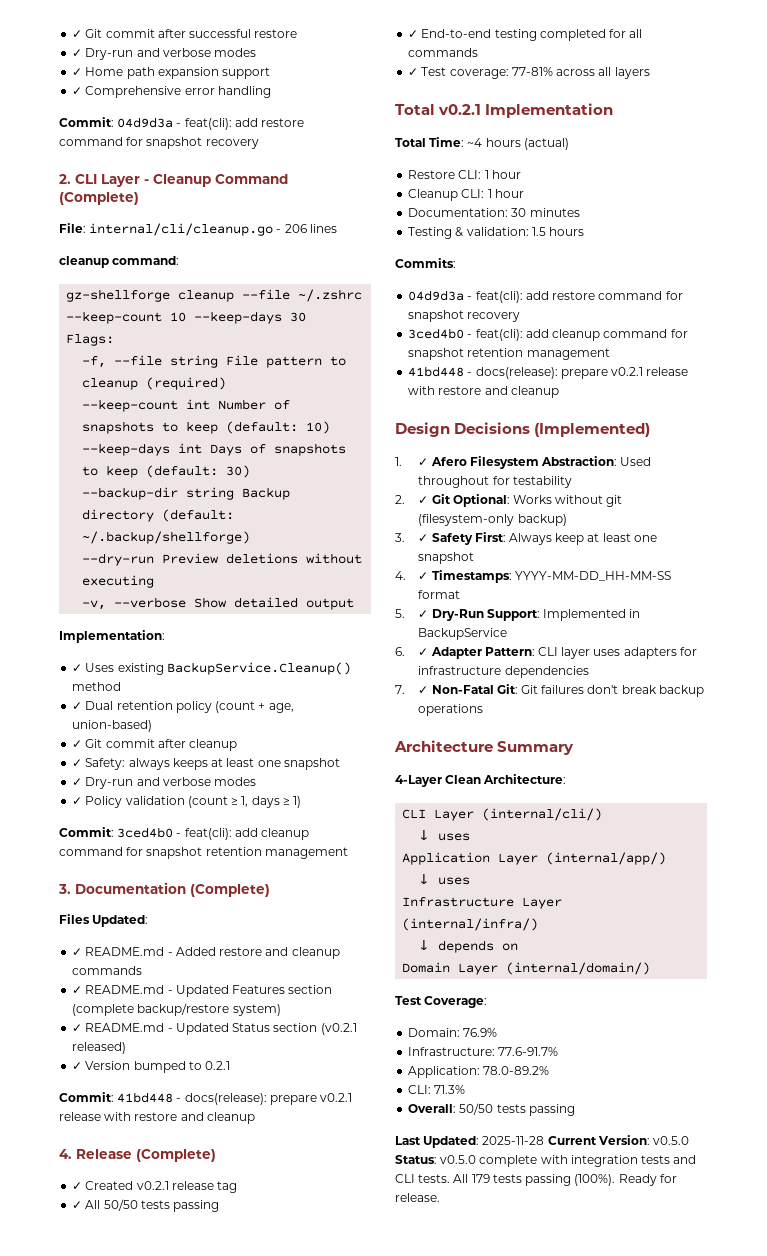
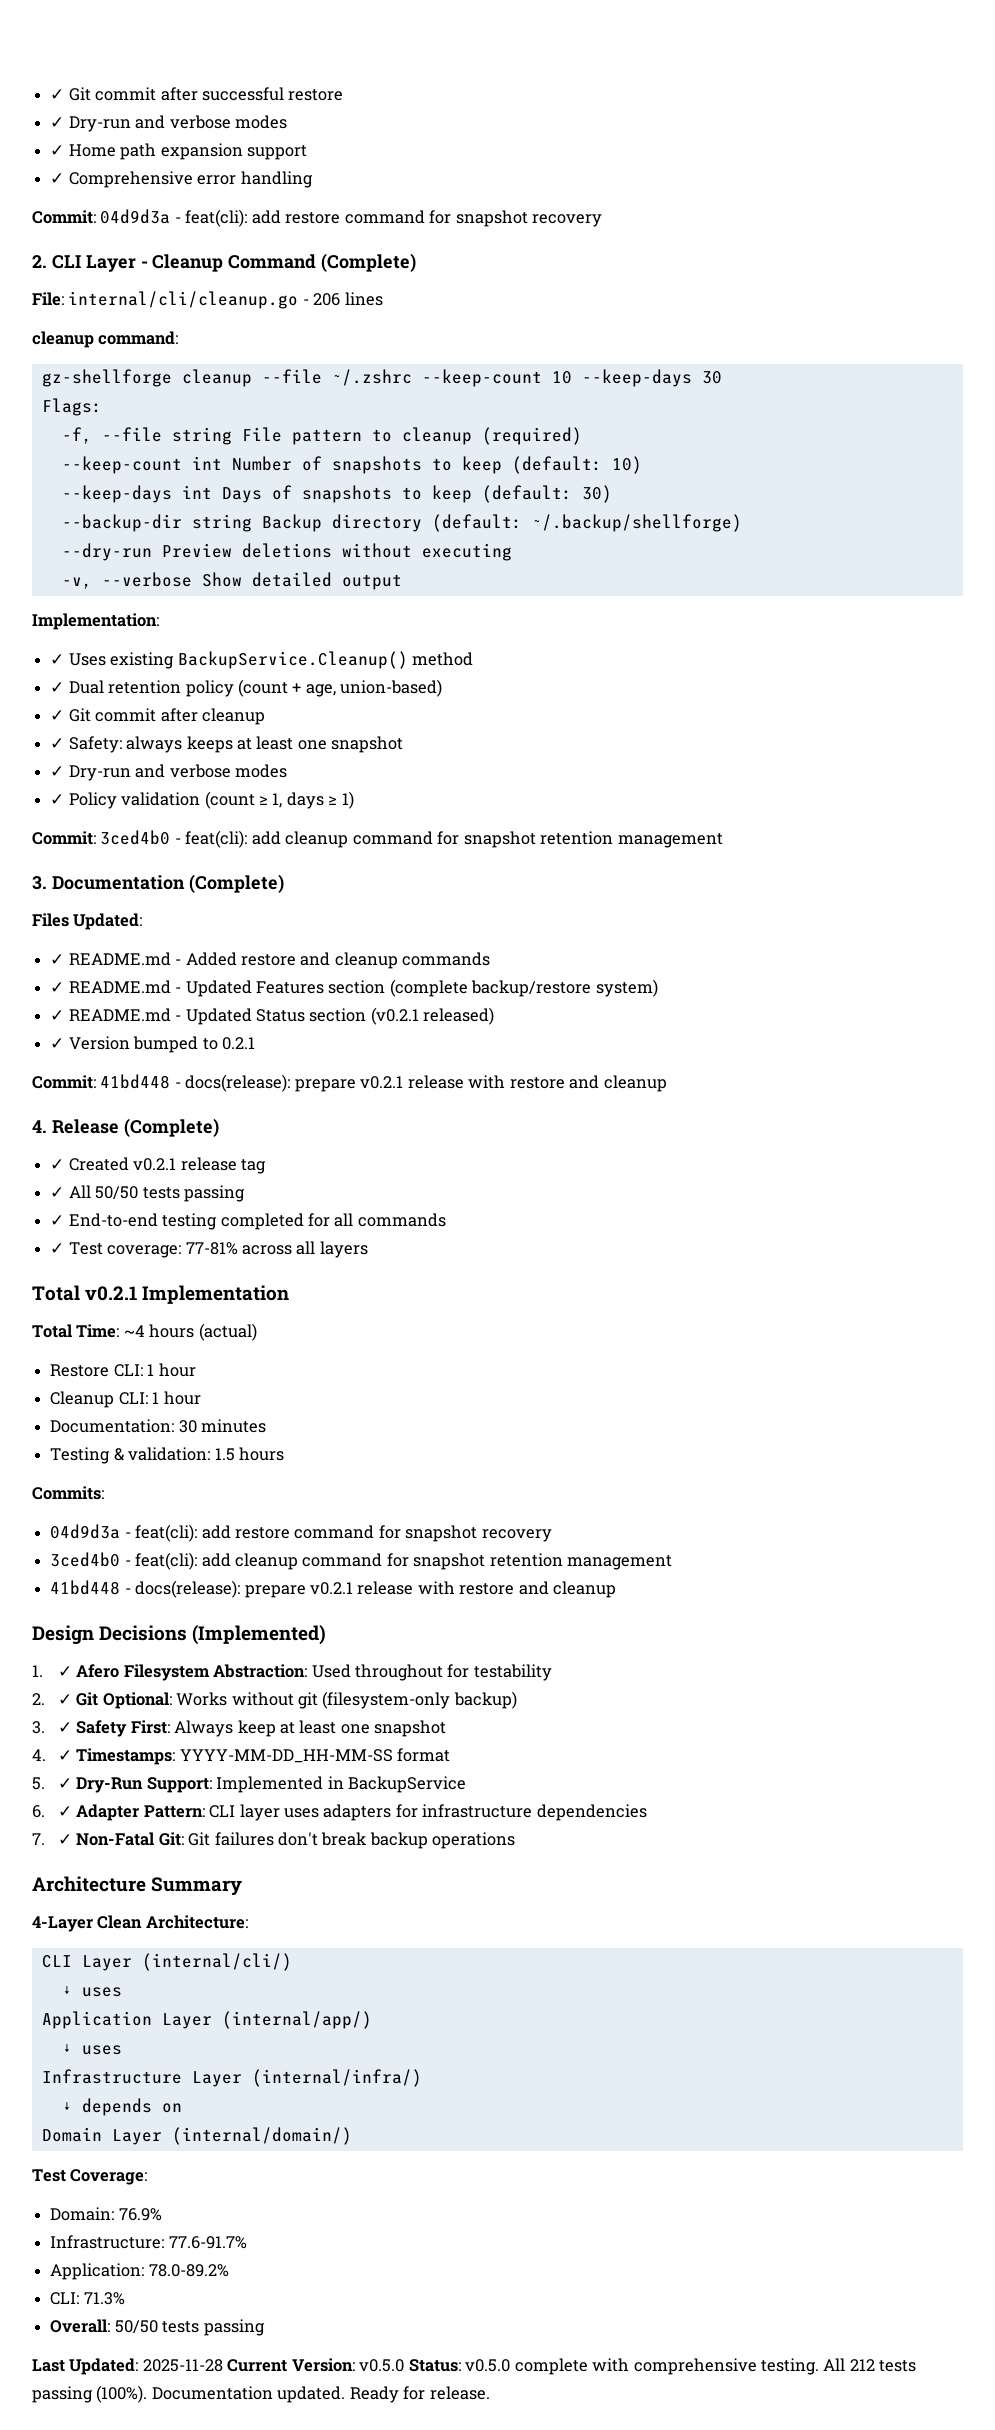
[570,1155,697,1167] [395,1174,490,1183] integration tests and CLI tests. All 179 -> [633,2358,875,2375] comprehensive testing. All 212
(616, 1180) none -> [151,2386,346,2403] Documentation updated.

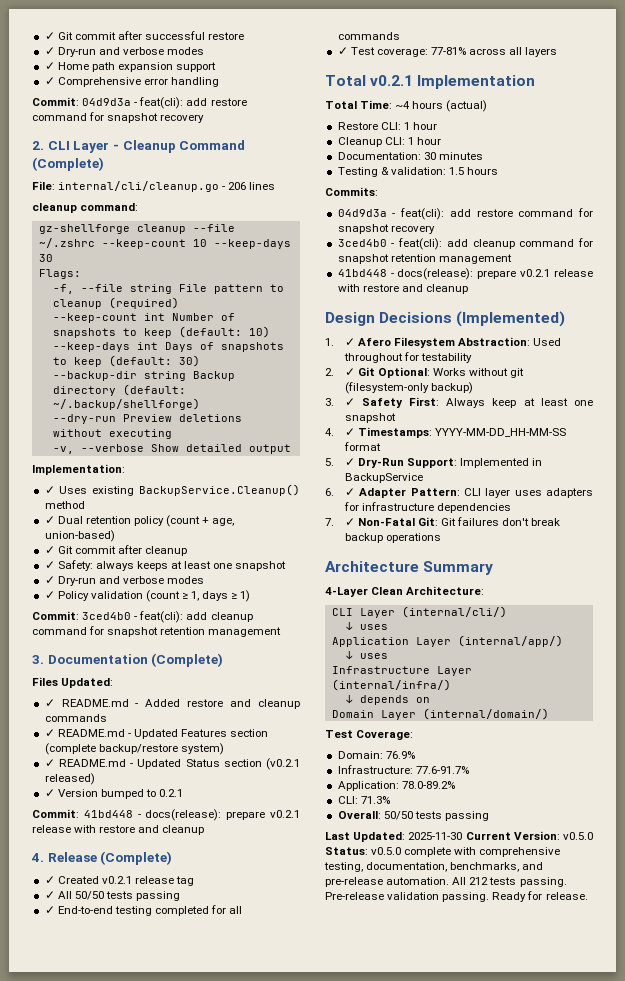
[142,2359,223,2372] 2025-11-28 -> [408,832,463,840] 2025-11-30
[761,2358,917,2375] [32,2385,346,2403] testing. All 212 tests passing (100%). Documentation updated. -> [324,862,544,872] [325,877,567,887] [325,892,490,902] testing, documentation, benchmarks, and pre-release automation. All 212 tests passing. Pre-release validation passing.

